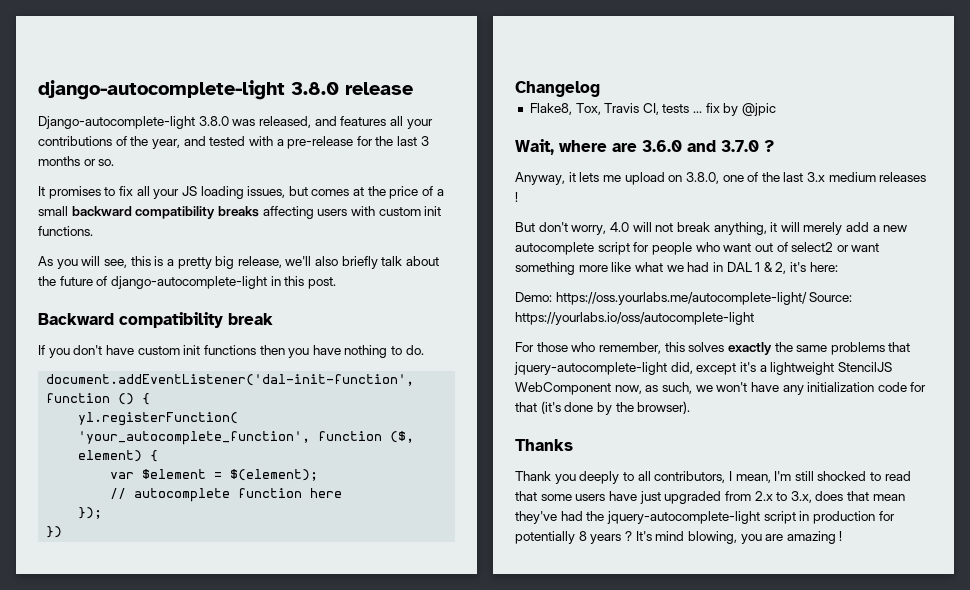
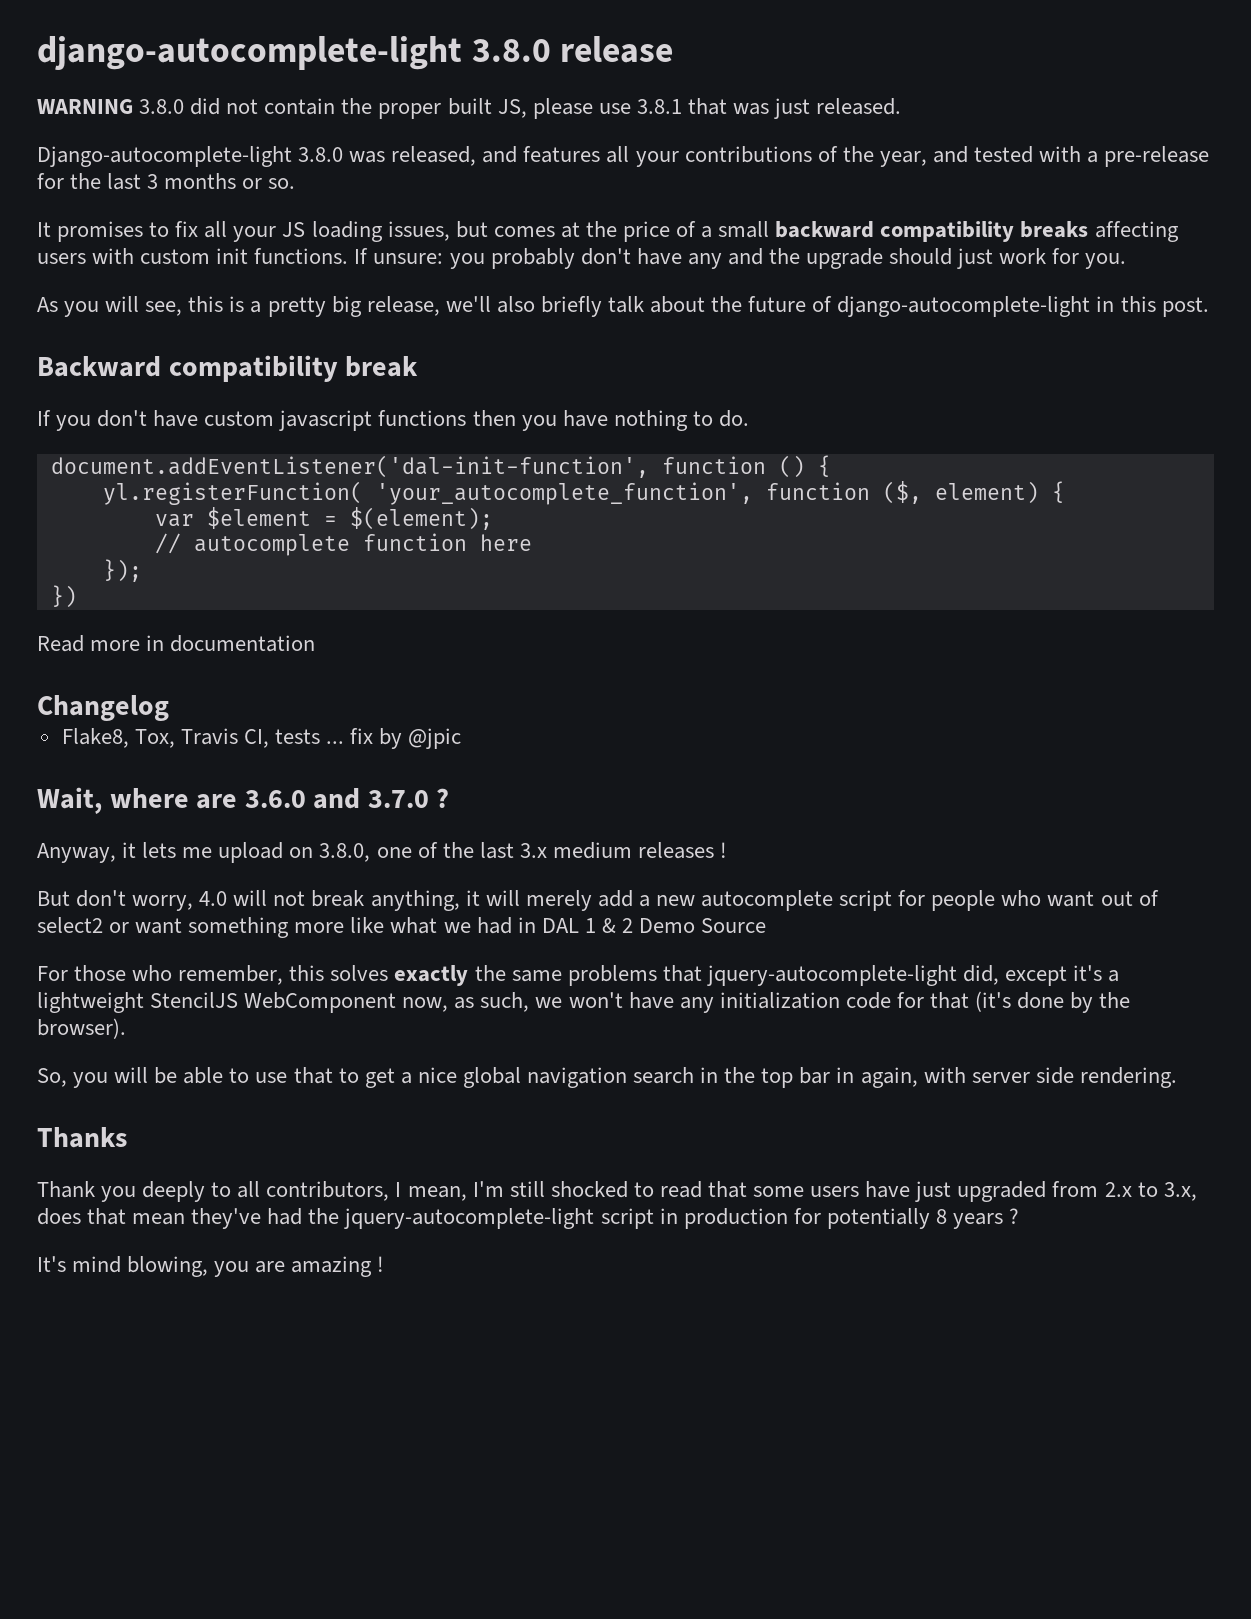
(413, 88) none -> [37,98,902,119] // WARNING 3.8.0 did not contain the proper built JS, please use 3.8.1 that was just released.
(93, 231) none -> [354,248,1127,269] If unsure: you probably don't have any and the upgrade should just work for you.
[183,345,201,355] init -> [279,410,373,431] javascript
(63, 532) none -> [37,635,316,652] // Read more in documentation
[775,262,838,274] [515,292,853,305] [515,312,754,325] 2, it's here: // Demo: https://oss.yourlabs.me/autocomplete-light/ Source: https://yourlabs.io/oss/autocomplete-light -> [621,918,767,933] 2 Demo Source
(691, 407) none -> [37,1067,1177,1088] // So, you will be able to use that to get a nice global navigation search in the top bar in again, with server side rendering.
(632, 536) none -> (1020, 1216) //

